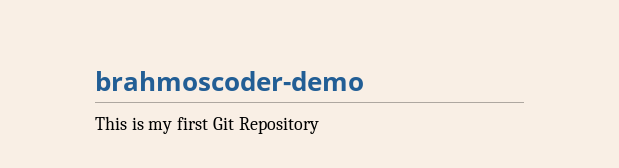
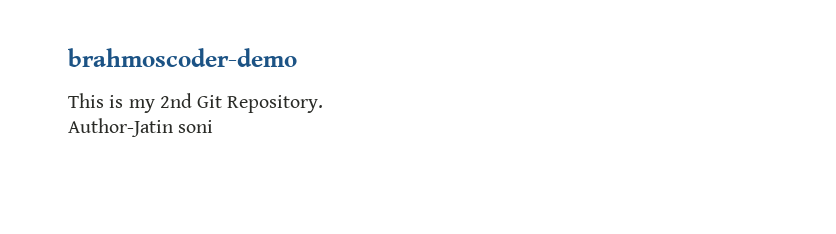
[177,117,319,134] first Git Repository -> [159,93,324,113] [68,118,214,137] 2nd Git Repository. // Author-Jatin soni

